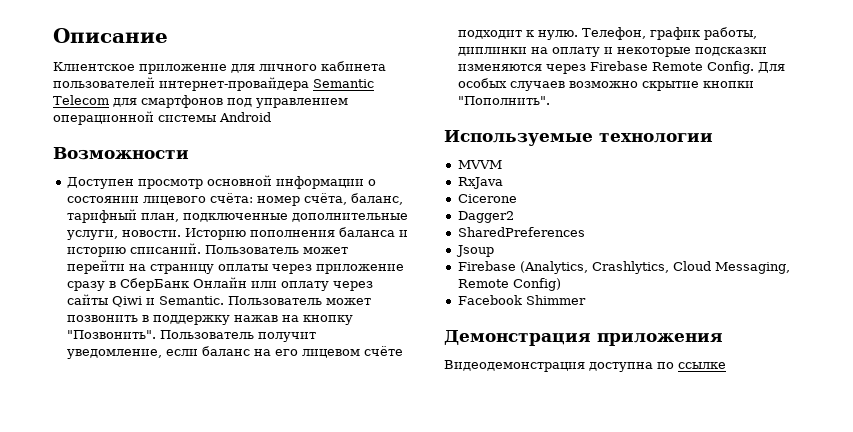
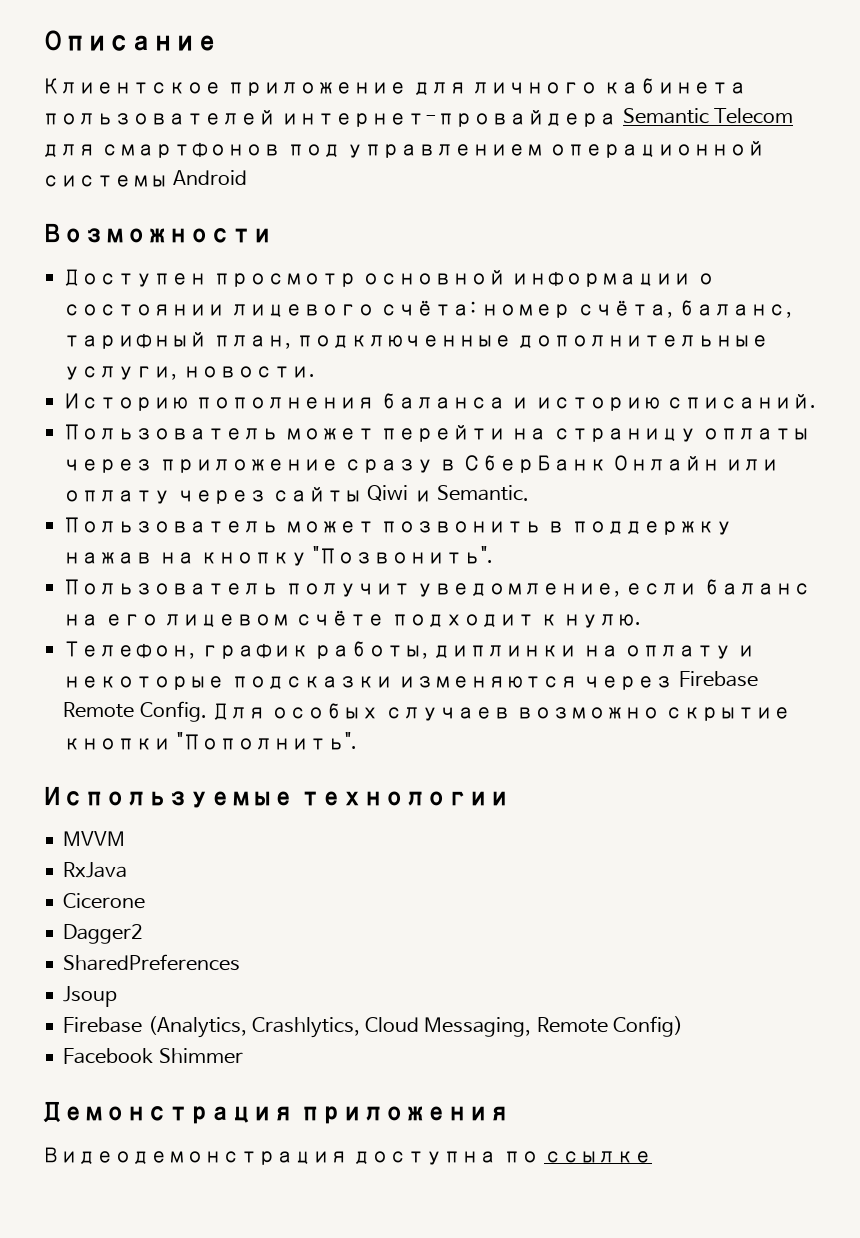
(181, 233) none -> (315, 372) //
(201, 248) none -> (816, 401) //
(224, 300) none -> (529, 493) //
(156, 334) none -> (494, 555) //
(578, 35) none -> (642, 621) //

